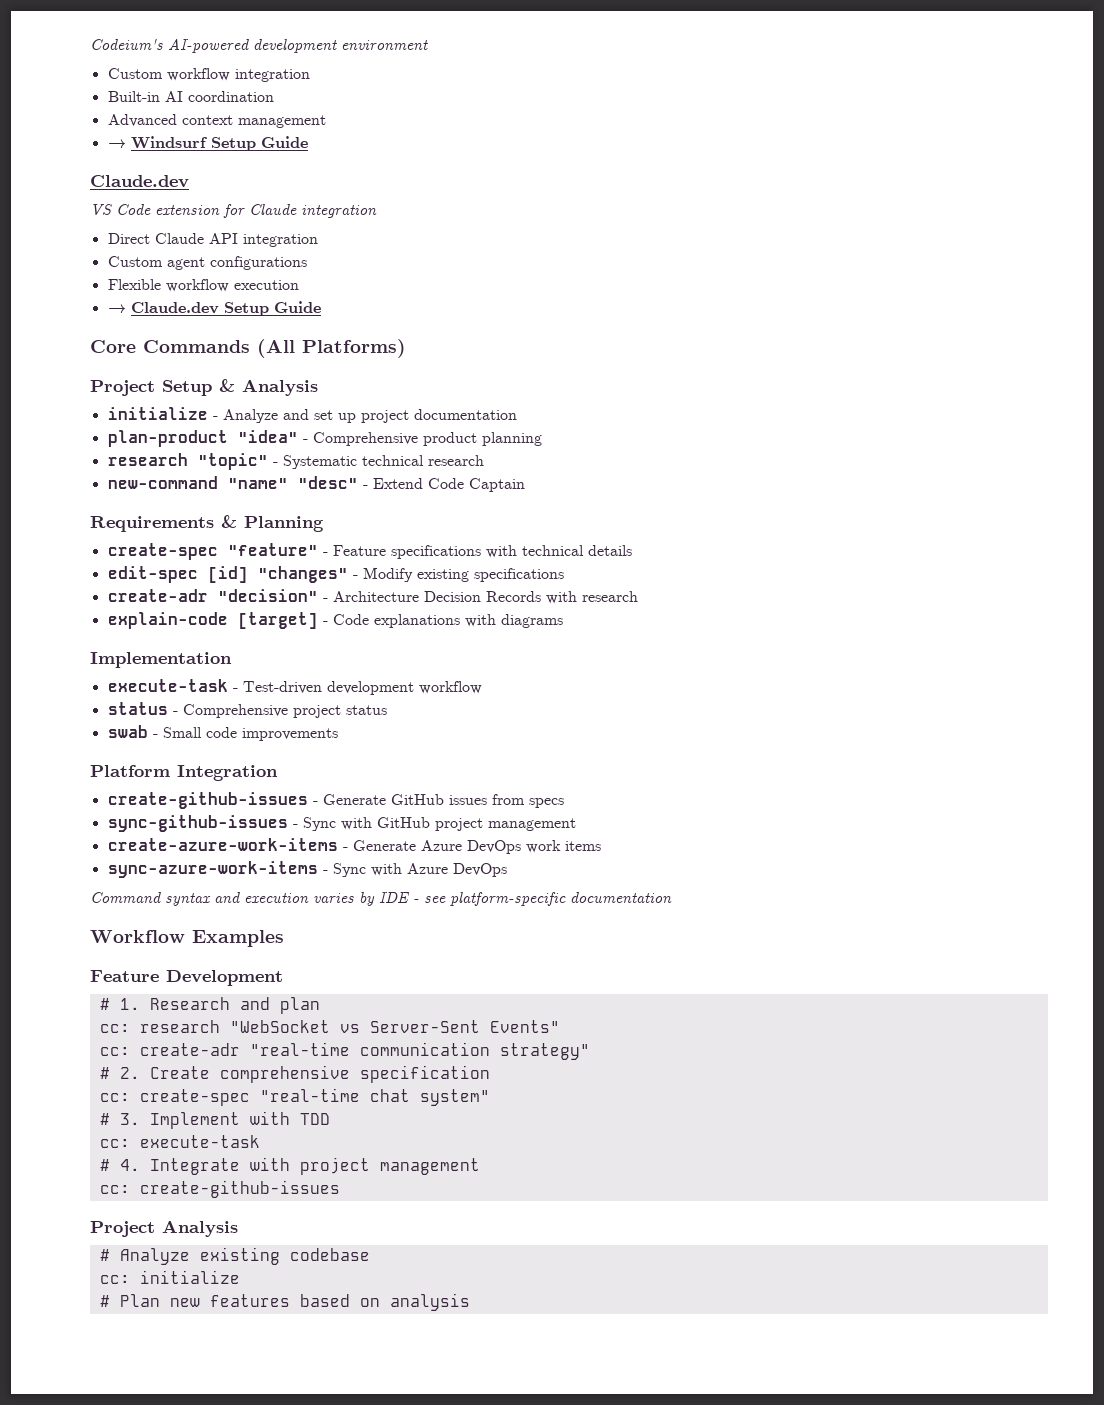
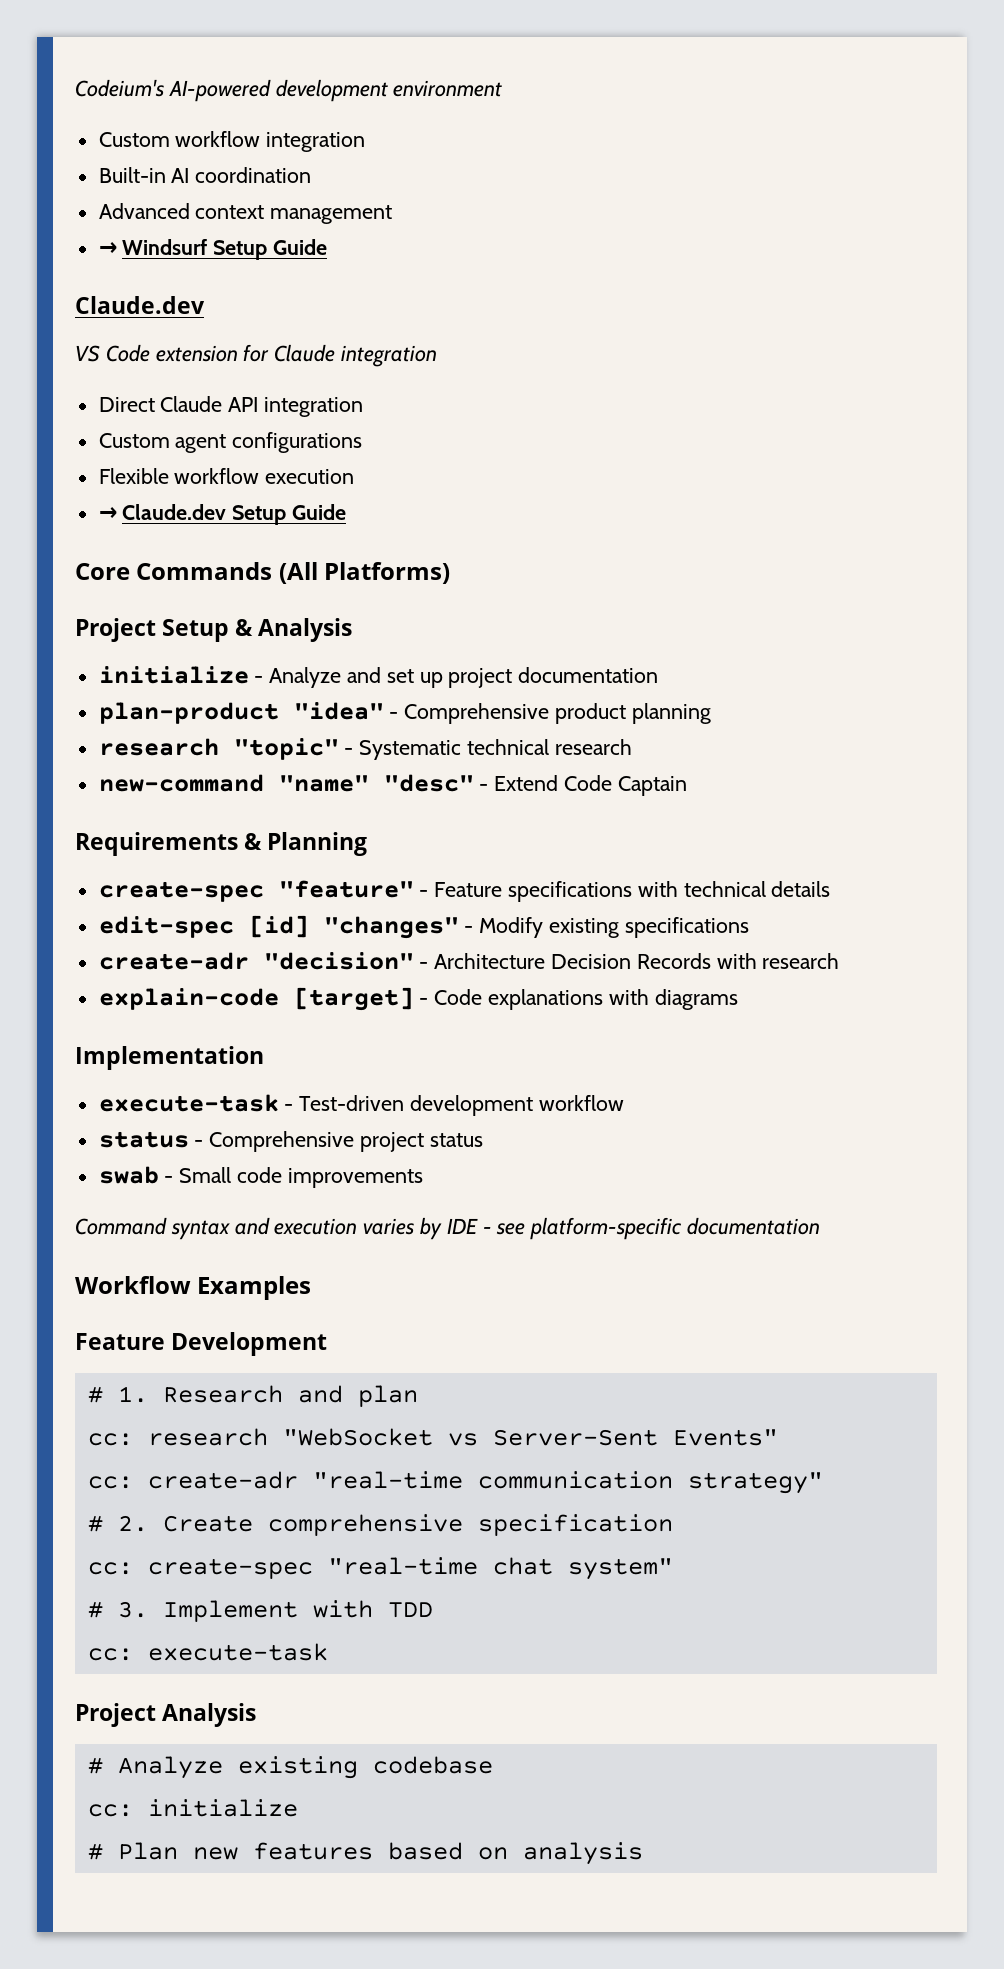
[90,765,278,781] [107,792,564,809] [107,815,576,832] [107,838,601,854] [107,861,507,878] // Platform Integration // create-github-issues - Generate GitHub issues from specs // sync-github-issues - Sync with GitHub project management // create-azure-work-items - Generate Azure DevOps work items // sync-azure-work-items - Sync with Azure DevOps -> (423, 1178) none
[99,1157,480,1175] [99,1180,340,1198] // # 4. Integrate with project management // cc: create-github-issues -> (328, 1652) none

